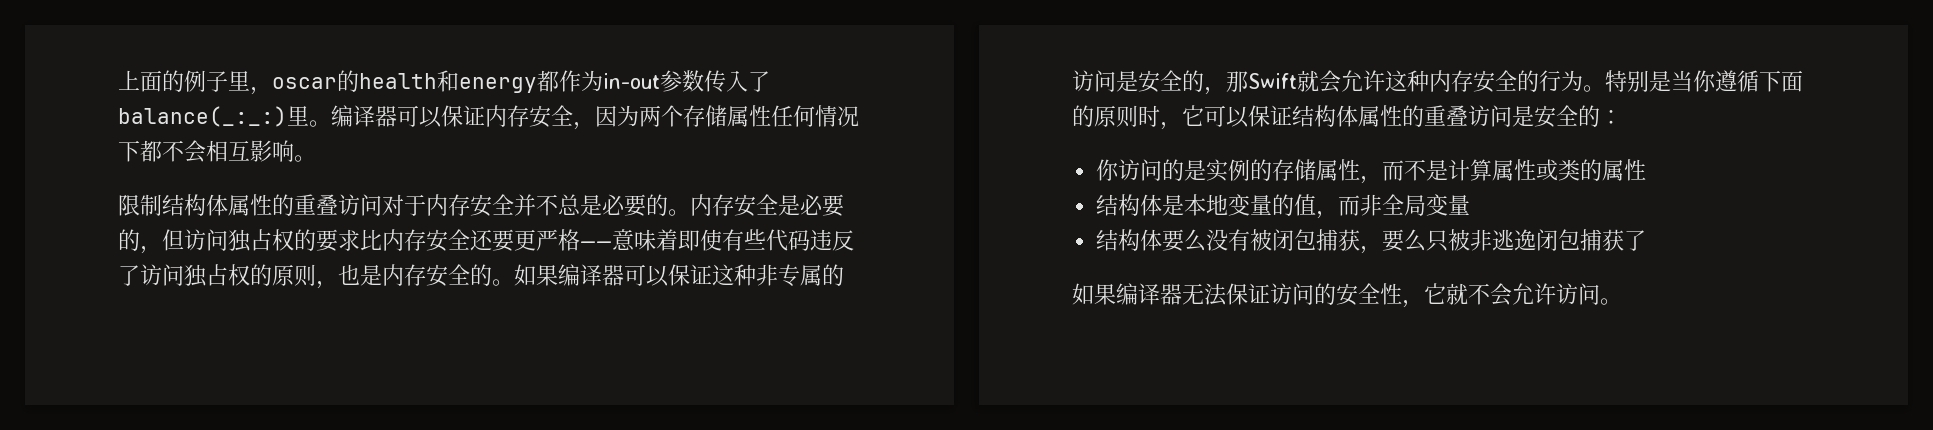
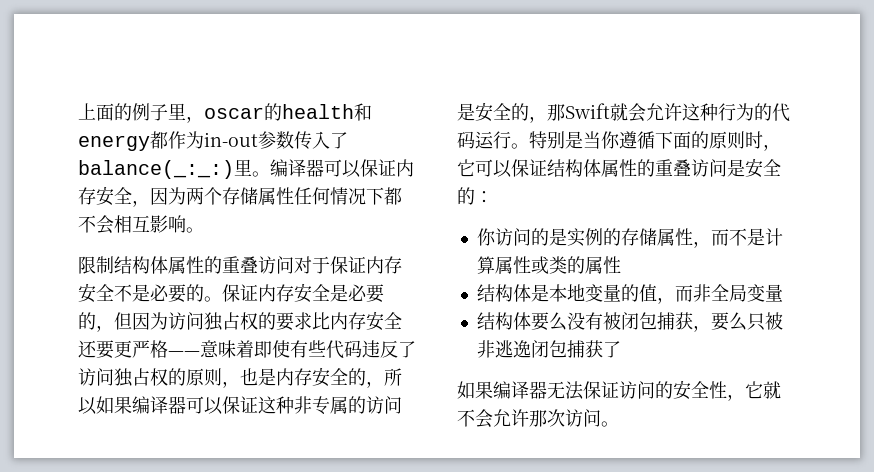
[426,194,581,217] 内存安全并不总 -> [330,256,402,274] [78,283,132,303] 保证内存安全不
(690, 212) none -> [222,284,258,302] 保证
(184, 240) none -> [132,312,168,330] 因为
[492,279,514,286] 。 -> [366,368,402,388] [78,397,97,415] ，所以
[1429,70,1583,93] 内存安全的行为 -> [718,103,790,122] [457,131,511,149] 行为的代码运行
(1556, 294) none -> [529,409,565,427] 那次

